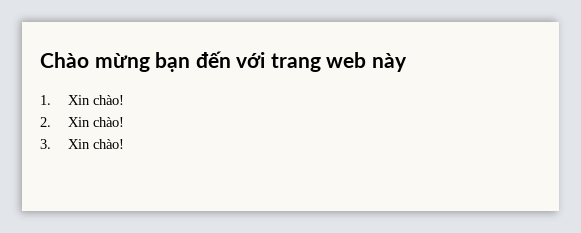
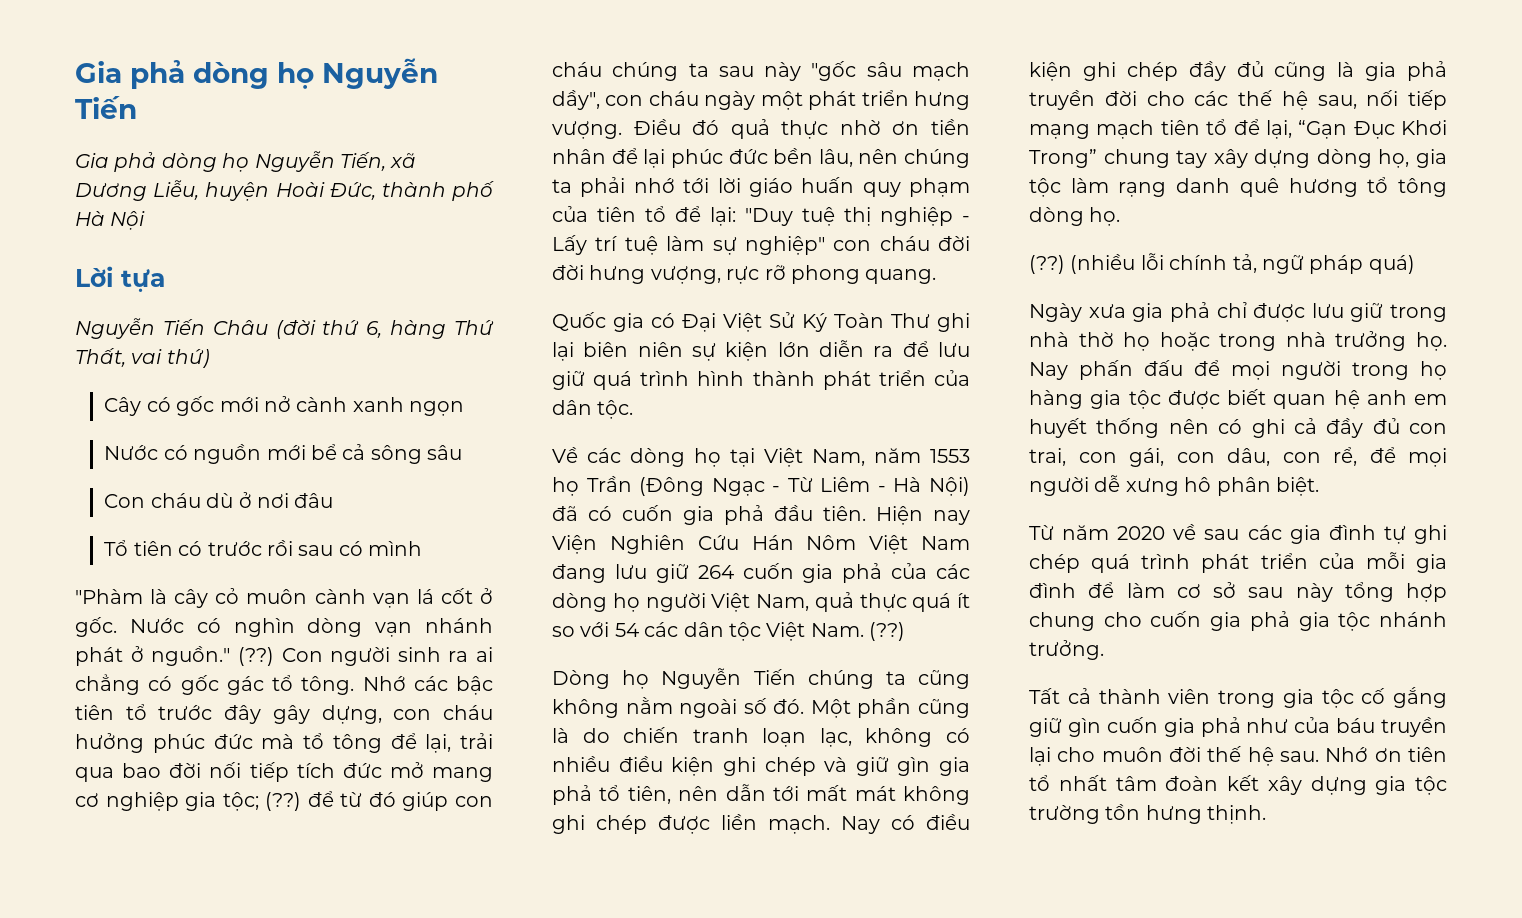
[40,51,407,72] [40,95,124,105] [40,117,124,127] [40,139,124,149] Chào mừng bạn đến với trang web này // 1. Xin chào! // 2. Xin chào! // 3. Xin chào! -> [75,58,438,89] [75,96,137,119] [75,151,417,172] [75,180,494,201] [75,211,146,230] [75,266,165,292] [75,318,494,339] [75,348,210,368] [104,396,465,416] [104,444,463,464] [104,492,334,508] [104,540,423,556] [75,588,493,608] [75,617,493,637] [75,646,493,666] [75,674,493,695] [75,704,493,724] [75,733,493,753] [75,762,493,782] [75,791,493,811] [552,61,970,81] [552,90,970,110] [552,119,970,139] [552,148,970,168] [552,177,970,197] [552,206,970,226] [552,235,970,255] [552,265,937,284] [552,312,970,332] [552,340,970,361] [552,370,970,390] [552,400,634,419] [552,447,970,467] [552,476,970,496] [552,505,970,525] [552,535,970,554] [552,563,970,583] [552,592,970,612] [552,622,906,641] [552,668,970,689] [552,697,970,718] [552,727,970,747] [552,756,970,776] [552,784,970,805] [552,814,970,834] [1029,61,1447,81] [1029,90,1447,110] [1029,119,1447,139] [1029,149,1447,168] [1029,177,1447,197] [1029,207,1121,226] [1029,253,1415,274] [1029,302,1447,322] [1029,331,1447,351] [1029,360,1447,380] [1029,389,1447,409] [1029,418,1447,438] [1029,447,1447,467] [1029,475,1319,496] [1029,524,1447,544] [1029,552,1447,573] [1029,582,1447,602] [1029,611,1447,631] [1029,640,1104,660] [1029,687,1447,708] [1029,717,1447,737] [1029,746,1447,766] [1029,775,1447,795] [1029,804,1267,824] Gia phả dòng họ Nguyễn Tiến // Gia phả dòng họ Nguyễn Tiến, xã Dương Liễu, huyện Hoài Đức, thành phố Hà Nội // Lời tựa // Nguyễn Tiến Châu (đời thứ 6, hàng Thứ Thất, vai thứ) // Cây có gốc mới nở cành xanh ngọn // Nước có nguồn mới bể cả sông sâu // Con cháu dù ở nơi đâu // Tổ tiên có trước rồi sau có mình // "Phàm là cây cỏ muôn cành vạn lá cốt ở gốc. Nước có nghìn dòng vạn nhánh phát ở nguồn." (??) Con người sinh ra ai chẳng có gốc gác tổ tông. Nhớ các bậc tiên tổ trước đây gây dựng, con cháu hưởng phúc đức mà tổ tông để lại, trải qua bao đời nối tiếp tích đức mở mang cơ nghiệp gia tộc; (??) để từ đó giúp con cháu chúng ta sau này "gốc sâu mạch dầy", con cháu ngày một phát triển hưng vượng. Điều đó quả thực nhờ ơn tiền nhân để lại phúc đức bền lâu, nên chúng ta phải nhớ tới lời giáo huấn quy phạm của tiên tổ để lại: "Duy tuệ thị nghiệp - Lấy trí tuệ làm sự nghiệp" con cháu đời đời hưng vượng, rực rỡ phong quang. // Quốc gia có Đại Việt Sử Ký Toàn Thư ghi lại biên niên sự kiện lớn diễn ra để lưu giữ quá trình hình thành phát triển của dân tộc. // Về các dòng họ tại Việt Nam, năm 1553 họ Trần (Đông Ngạc - Từ Liêm - Hà Nội) đã có cuốn gia phả đầu tiên. Hiện nay Viện Nghiên Cứu Hán Nôm Việt Nam đang lưu giữ 264 cuốn gia phả của các dòng họ người Việt Nam, quả thực quá ít so với 54 các dân tộc Việt Nam. (??) // Dòng họ Nguyễn Tiến chúng ta cũng không nằm ngoài số đó. Một phần cũng là do chiến tranh loạn lạc, không có nhiều điều kiện ghi chép và giữ gìn gia phả tổ tiên, nên dẫn tới mất mát không ghi chép được liền mạch. Nay có điều kiện ghi chép đầy đủ cũng là gia phả truyền đời cho các thế hệ sau, nối tiếp mạng mạch tiên tổ để lại, “Gạn Đục Khơi Trong” chung tay xây dựng dòng họ, gia tộc làm rạng danh quê hương tổ tông dòng họ. // (??) (nhiều lỗi chính tả, ngữ pháp quá) // Ngày xưa gia phả chỉ được lưu giữ trong nhà thờ họ hoặc trong nhà trưởng họ. Nay phấn đấu để mọi người trong họ hàng gia tộc được biết quan hệ anh em huyết thống nên có ghi cả đầy đủ con trai, con gái, con dâu, con rể, để mọi người dễ xưng hô phân biệt. // Từ năm 2020 về sau các gia đình tự ghi chép quá trình phát triển của mỗi gia đình để làm cơ sở sau này tổng hợp chung cho cuốn gia phả gia tộc nhánh trưởng. // Tất cả thành viên trong gia tộc cố gắng giữ gìn cuốn gia phả như của báu truyền lại cho muôn đời thế hệ sau. Nhớ ơn tiên tổ nhất tâm đoàn kết xây dựng gia tộc trường tồn hưng thịnh.

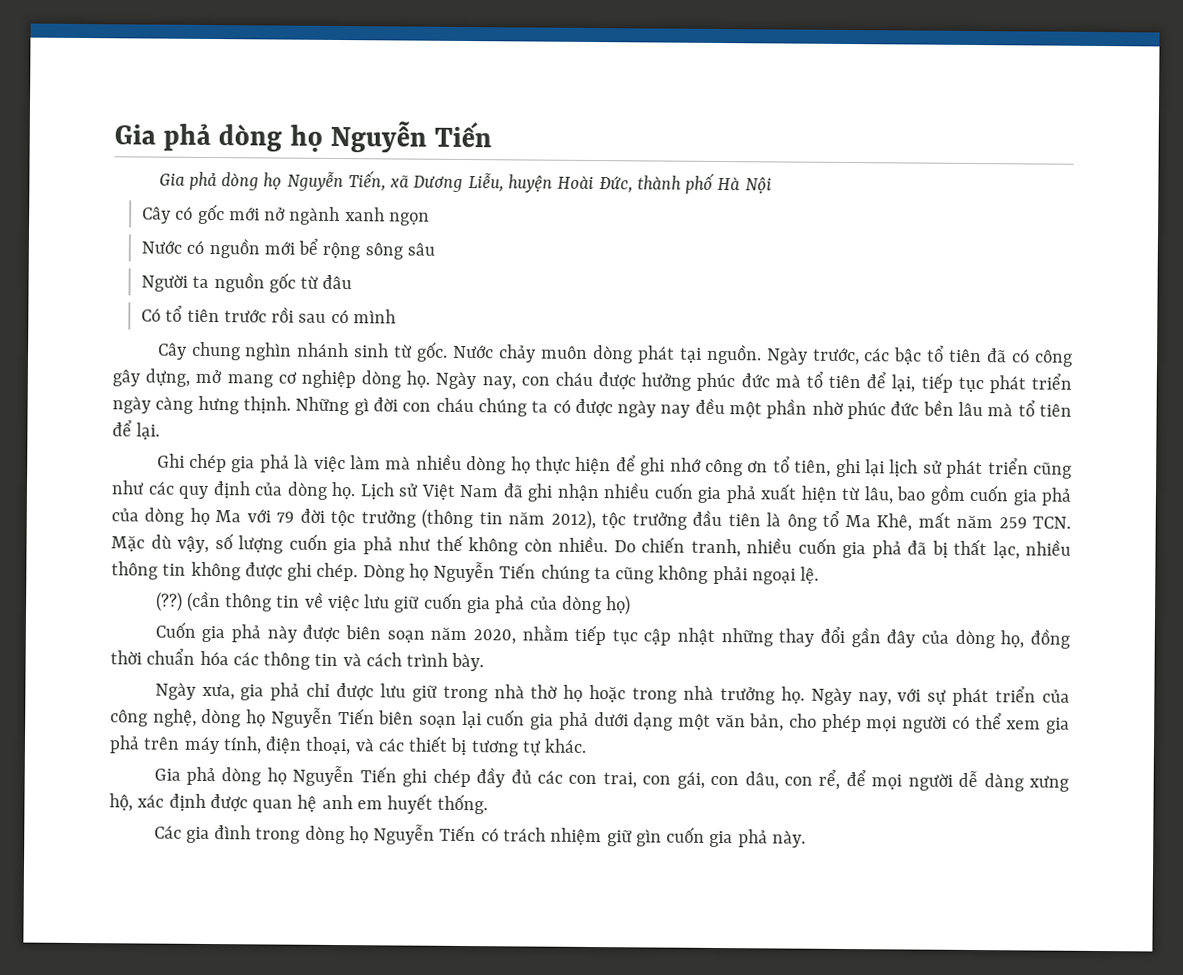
[75,266,165,292] [75,318,494,339] [75,348,210,368] // Lời tựa // Nguyễn Tiến Châu (đời thứ 6, hàng Thứ Thất, vai thứ) -> (772, 185) none
[296,397,348,412] cành -> [289,206,341,226] ngành
[342,444,366,460] cả -> [322,241,361,260] rộng
[104,492,334,508] [104,540,203,556] Con cháu dù ở nơi đâu // Tổ tiên có -> [141,272,353,293] [141,305,220,323] Người ta nguồn gốc từ đâu // Có tổ tiên
[75,588,493,608] [75,617,493,637] [75,646,493,666] [75,674,493,695] [75,704,493,724] "Phàm là cây cỏ muôn cành vạn lá cốt ở gốc. Nước có nghìn dòng vạn nhánh phát ở nguồn." (??) Con người sinh ra ai chẳng có gốc gác tổ tông. Nhớ các bậc tiên tổ trước đây gây dựng, con cháu -> [156,341,1073,367] [112,368,637,390] Cây chung nghìn nhánh sinh từ gốc. Nước chảy muôn dòng phát tại nguồn. Ngày trước, các bậc tổ tiên đã có công gây dựng, mở mang cơ nghiệp dòng họ. Ngày nay, con cháu được
[332,733,493,753] [75,762,493,782] [75,791,493,811] [552,61,970,81] [552,90,970,110] [552,119,970,139] [552,148,970,168] [552,177,970,197] [552,206,970,226] [552,235,970,255] [552,265,937,284] [552,312,970,332] [552,340,970,361] [552,370,970,390] [552,400,634,419] [552,447,970,467] [552,476,970,496] [552,505,970,525] [552,535,970,554] [552,563,970,583] [552,592,970,612] [552,622,906,641] tông để lại, trải qua bao đời nối tiếp tích đức mở mang cơ nghiệp gia tộc; (??) để từ đó giúp con cháu chúng ta sau này "gốc sâu mạch dầy", con cháu ngày một phát triển hưng vượng. Điều đó quả thực nhờ ơn tiền nhân để lại phúc đức bền lâu, nên chúng ta phải nhớ tới lời giáo huấn quy phạm của tiên tổ để lại: "Duy tuệ thị nghiệp - Lấy trí tuệ làm sự nghiệp" con cháu đời đời hưng vượng, rực rỡ phong quang. // Quốc gia có Đại Việt Sử Ký Toàn Thư ghi lại biên niên sự kiện lớn diễn ra để lưu giữ quá trình hình thành phát triển của dân tộc. // Về các dòng họ tại Việt Nam, năm 1553 họ Trần (Đông Ngạc - Từ Liêm - Hà Nội) đã có cuốn gia phả đầu tiên. Hiện nay Viện Nghiên Cứu Hán Nôm Việt Nam đang lưu giữ 264 cuốn gia phả của các dòng họ người Việt Nam, quả thực quá ít so với 54 các dân tộc Việt Nam. (??) // -> [827,372,1072,394] [112,395,1073,420] [112,420,161,440] [156,453,1073,479] [111,480,1072,506] [111,507,1072,532] [111,533,1071,560] [111,561,359,582] tiên để lại, tiếp tục phát triển ngày càng hưng thịnh. Những gì đời con cháu chúng ta có được ngày nay đều một phần nhờ phúc đức bền lâu mà tổ tiên để lại. // Ghi chép gia phả là việc làm mà nhiều dòng họ thực hiện để ghi nhớ công ơn tổ tiên, ghi lại lịch sử phát triển cũng như các quy định của dòng họ. Lịch sử Việt Nam đã ghi nhận nhiều cuốn gia phả xuất hiện từ lâu, bao gồm cuốn gia phả của dòng họ Ma với 79 đời tộc trưởng (thông tin năm 2012), tộc trưởng đầu tiên là ông tổ Ma Khê, mất năm 259 TCN. Mặc dù vậy, số lượng cuốn gia phả như thế không còn nhiều. Do chiến tranh, nhiều cuốn gia phả đã bị thất lạc, nhiều thông tin không được ghi chép.
[625,697,970,718] [552,727,970,747] [552,756,970,776] [552,784,970,805] [552,814,970,834] [1029,61,1447,81] [1029,90,1447,110] [1029,119,1447,139] [1029,149,1447,168] [1029,177,1447,197] [1029,207,1121,226] [1029,253,1415,274] [1029,303,1126,322] nằm ngoài số đó. Một phần cũng là do chiến tranh loạn lạc, không có nhiều điều kiện ghi chép và giữ gìn gia phả tổ tiên, nên dẫn tới mất mát không ghi chép được liền mạch. Nay có điều kiện ghi chép đầy đủ cũng là gia phả truyền đời cho các thế hệ sau, nối tiếp mạng mạch tiên tổ để lại, “Gạn Đục Khơi Trong” chung tay xây dựng dòng họ, gia tộc làm rạng danh quê hương tổ tông dòng họ. // (??) (nhiều lỗi chính tả, ngữ pháp quá) // Ngày xưa -> [712,565,820,585] [155,590,632,616] [154,621,1070,649] [110,648,485,672] [154,682,235,701] phải ngoại lệ. // (??) (cần thông tin về việc lưu giữ cuốn gia phả của dòng họ) // Cuốn gia phả này được biên soạn năm 2020, nhằm tiếp tục cập nhật những thay đổi gần đây của dòng họ, đồng thời chuẩn hóa các thông tin và cách trình bày. // Ngày xưa,
[1029,360,1447,380] [1029,389,1447,409] [1029,418,1400,438] Nay phấn đấu để mọi người trong họ hàng gia tộc được biết quan hệ anh em huyết thống nên có ghi cả đầy đủ -> [810,686,1071,707] [110,707,1071,734] [109,735,588,757] [153,765,563,788] Ngày nay, với sự phát triển của công nghệ, dòng họ Nguyễn Tiến biên soạn lại cuốn gia phả dưới dạng một văn bản, cho phép mọi người có thể xem gia phả trên máy tính, điện thoại, và các thiết bị tương tự khác. // Gia phả dòng họ Nguyễn Tiến ghi chép đầy đủ các
[1125,477,1319,496] [1029,524,1447,544] [1029,552,1447,573] [1029,582,1447,602] [1029,611,1447,631] [1029,640,1104,660] [1029,687,1447,708] xưng hô phân biệt. // Từ năm 2020 về sau các gia đình tự ghi chép quá trình phát triển của mỗi gia đình để làm cơ sở sau này tổng hợp chung cho cuốn gia phả gia tộc nhánh trưởng. // Tất cả thành viên trong gia tộc cố gắng -> [983,773,1069,792] [109,793,489,815] [153,824,603,846] dàng xưng hộ, xác định được quan hệ anh em huyết thống. // Các gia đình trong dòng họ Nguyễn Tiến có trách nhiệm
[1246,717,1447,737] [1029,746,1447,766] [1029,775,1447,795] [1029,804,1267,824] như của báu truyền lại cho muôn đời thế hệ sau. Nhớ ơn tiên tổ nhất tâm đoàn kết xây dựng gia tộc trường tồn hưng thịnh. -> [771,830,806,848] này.

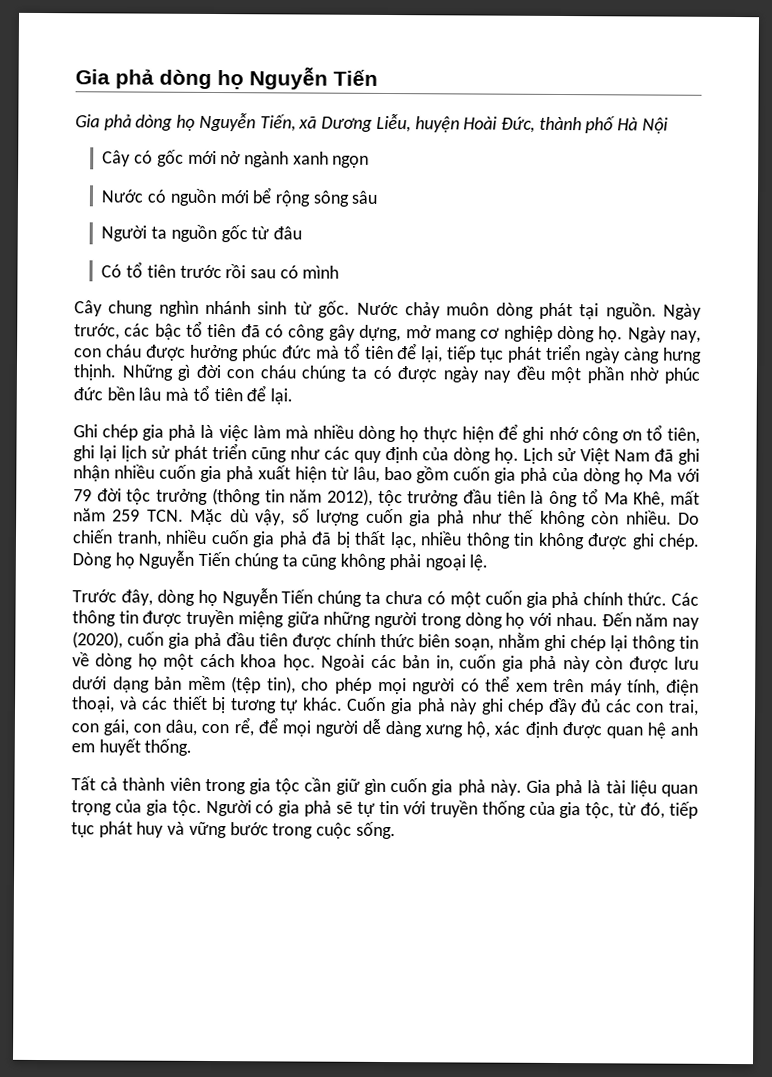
[155,590,632,616] [154,621,1070,649] [110,648,485,672] [154,682,1071,707] [110,707,785,732] (??) (cần thông tin về việc lưu giữ cuốn gia phả của dòng họ) // Cuốn gia phả này được biên soạn năm 2020, nhằm tiếp tục cập nhật những thay đổi gần đây của dòng họ, đồng thời chuẩn hóa các thông tin và cách trình bày. // Ngày xưa, gia phả chỉ được lưu giữ trong nhà thờ họ hoặc trong nhà trưởng họ. Ngày nay, với sự phát triển của công nghệ, dòng họ Nguyễn Tiến biên soạn lại cuốn gia phả dưới dạng một văn bản, -> [72,588,699,609] [72,609,701,630] [72,631,699,652] [72,652,700,673] [72,675,296,694] Trước đây, dòng họ Nguyễn Tiến chúng ta chưa có một cuốn gia phả chính thức. Các thông tin được truyền miệng giữa những người trong dòng họ với nhau. Đến năm nay (2020), cuốn gia phả đầu tiên được chính thức biên soạn, nhằm ghi chép lại thông tin về dòng họ một cách khoa học. Ngoài các bản in, cuốn gia phả này còn được lưu dưới dạng bản mềm (tệp tin),
[1046,717,1071,734] [109,735,140,754] gia phả -> (548, 687) none
[153,765,397,787] // Gia phả dòng họ Nguyễn Tiến -> [347,696,479,715] Cuốn gia phả này
[153,824,603,846] Các gia đình trong dòng họ Nguyễn Tiến có trách nhiệm -> [71,776,332,795] Tất cả thành viên trong gia tộc cần
(806, 839) none -> [525,779,699,797] [71,799,699,819] [71,821,396,840] Gia phả là tài liệu quan trọng của gia tộc. Người có gia phả sẽ tự tin với truyền thống của gia tộc, từ đó, tiếp tục phát huy và vững bước trong cuộc sống.

